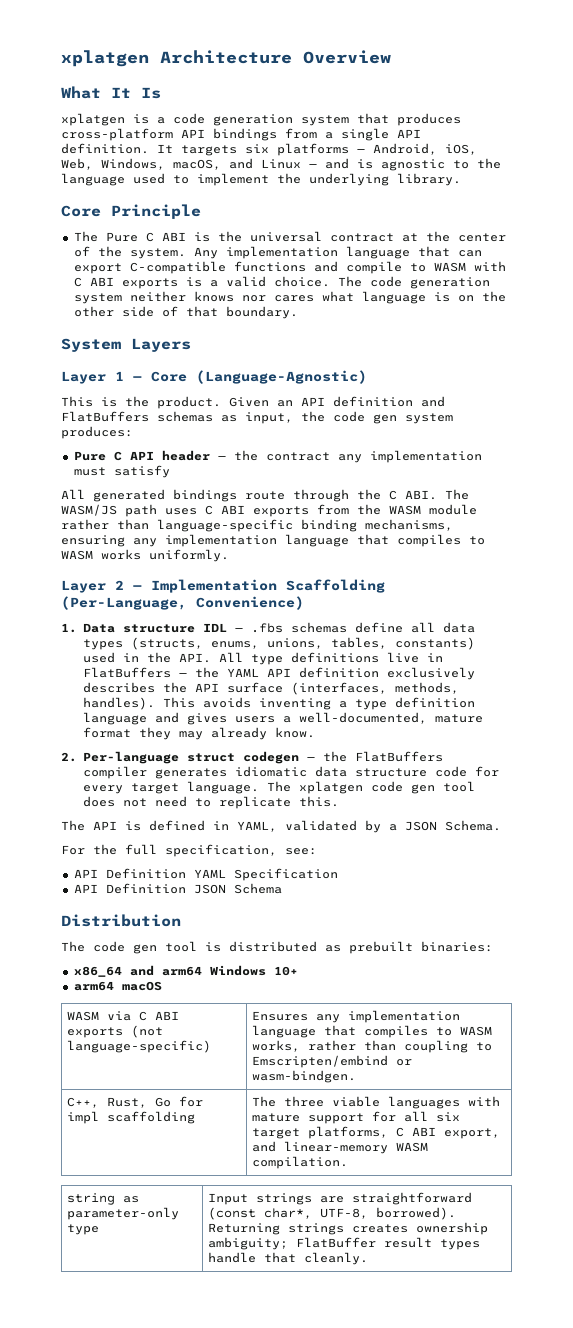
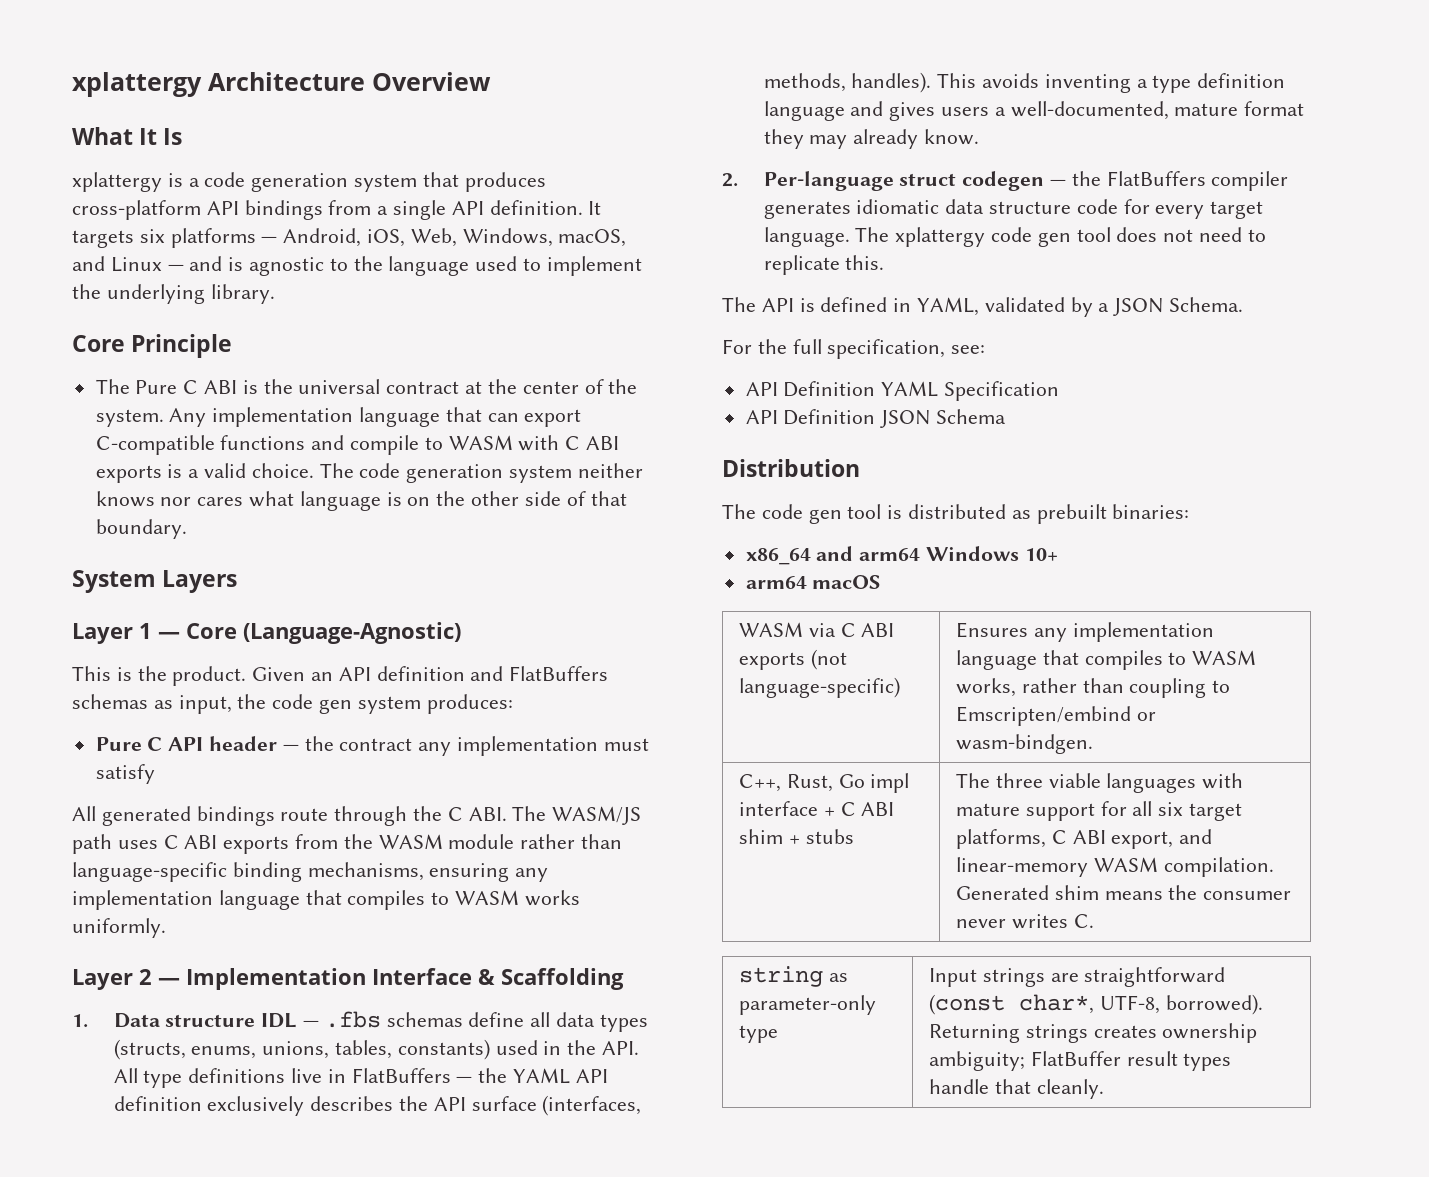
[61,50,149,67] xplatgen -> [72,72,202,97] xplattergy
[61,113,125,126] xplatgen -> [72,172,162,192] xplattergy
(277, 586) none -> [372,968,495,985] Interface &
[61,596,304,610] (Per-Language, Convenience) -> (624, 979) none
[298,781,363,794] xplatgen -> [895,227,986,247] xplattergy
[179,1096,204,1107] [67,1111,196,1124] for impl scaffolding -> [870,773,910,793] [738,801,895,816] [738,829,854,844] impl interface + C ABI shim + stubs
(349, 1162) none -> [955,885,1292,900] [955,914,1094,929] Generated shim means the consumer never writes C.

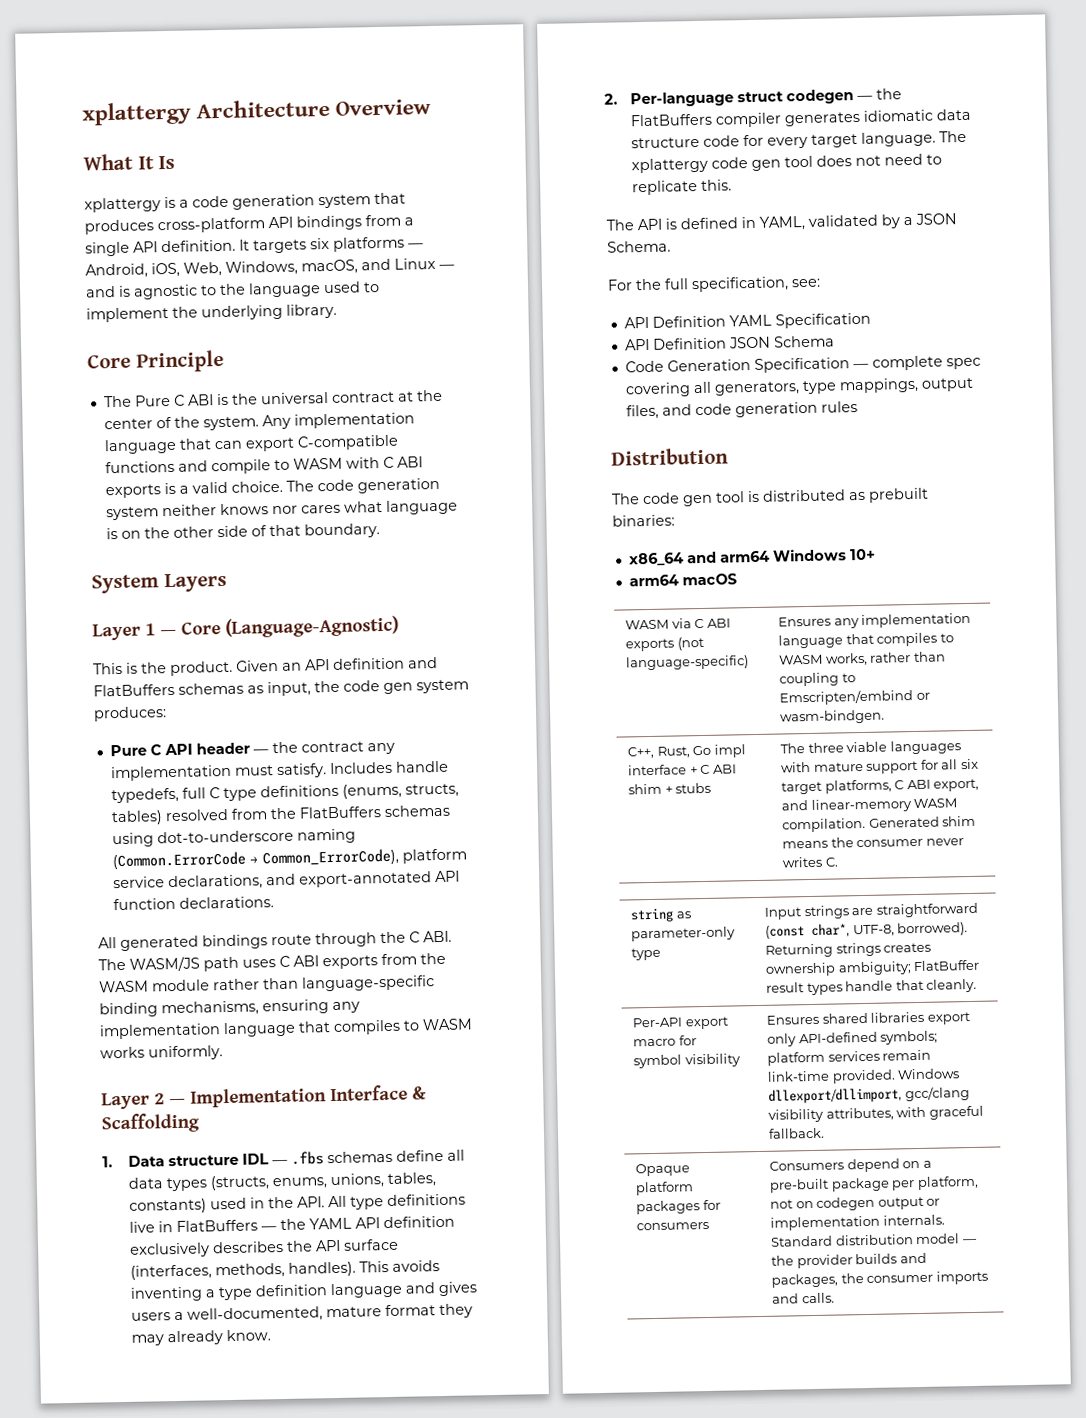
[95,764,155,784] satisfy -> [275,760,449,779] [110,783,459,804] [110,804,450,826] [111,828,356,848] [111,848,467,870] [112,870,460,891] [112,896,274,911] satisfy. Includes handle typedefs, full C type definitions (enums, structs, tables) resolved from the FlatBuffers schemas using dot-to-underscore naming (Common.ErrorCode → Common_ErrorCode), platform service declarations, and export-annotated API function declarations.
(1007, 416) none -> [624,355,981,373] [624,377,974,398] [625,401,858,420] // Code Generation Specification — complete spec covering all generators, type mappings, output files, and code generation rules
(1104, 1089) none -> [632,1016,729,1030] [633,1035,697,1047] [633,1053,741,1069] [766,1011,971,1025] [767,1030,939,1047] [767,1049,932,1066] [767,1068,961,1084] [768,1086,970,1104] [768,1105,984,1123] [768,1127,826,1139] [635,1163,691,1177] [635,1181,695,1196] [636,1199,721,1215] [636,1221,710,1231] [769,1158,932,1173] [769,1175,979,1193] [770,1196,941,1211] [770,1214,945,1231] [770,1233,977,1247] [771,1252,927,1269] [771,1270,988,1288] [772,1292,835,1304] // Per-API export macro for symbol visibility | Ensures shared libraries export only API-defined symbols; platform services remain link-time provided. Windows dllexport/dllimport, gcc/clang visibility attributes, with graceful fallback. // Opaque platform packages for consumers | Consumers depend on a pre-built package per platform, not on codegen output or implementation internals. Standard distribution model — the provider builds and packages, the consumer imports and calls.

